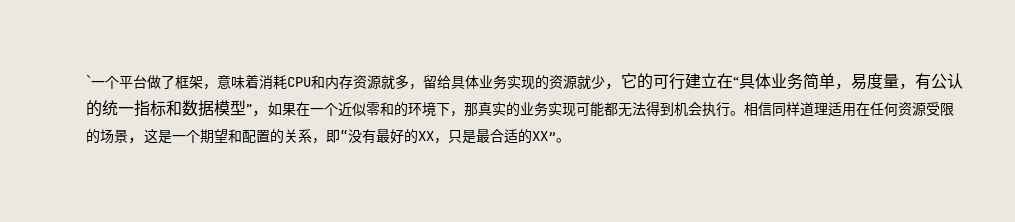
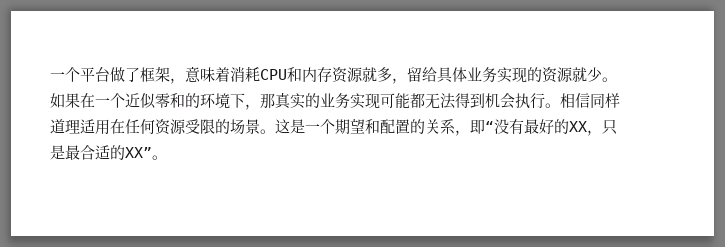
[86,74,91,87] ` -> (50, 76) none
[605,73,963,90] [86,100,268,117] ，它的可行建立在“具体业务简单，易度量，有公认的统一指标和数据模型”， -> [602,77,617,82] 。
[128,137,144,144] ， -> [260,129,275,134] 。

